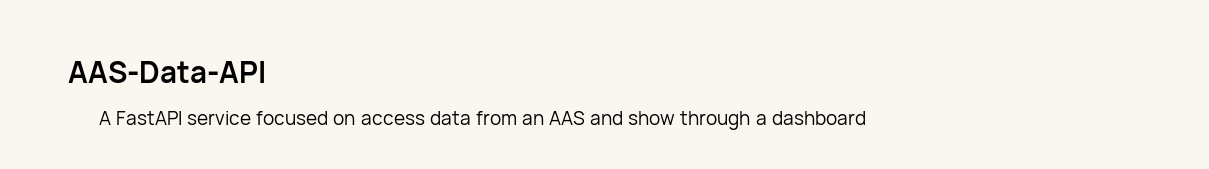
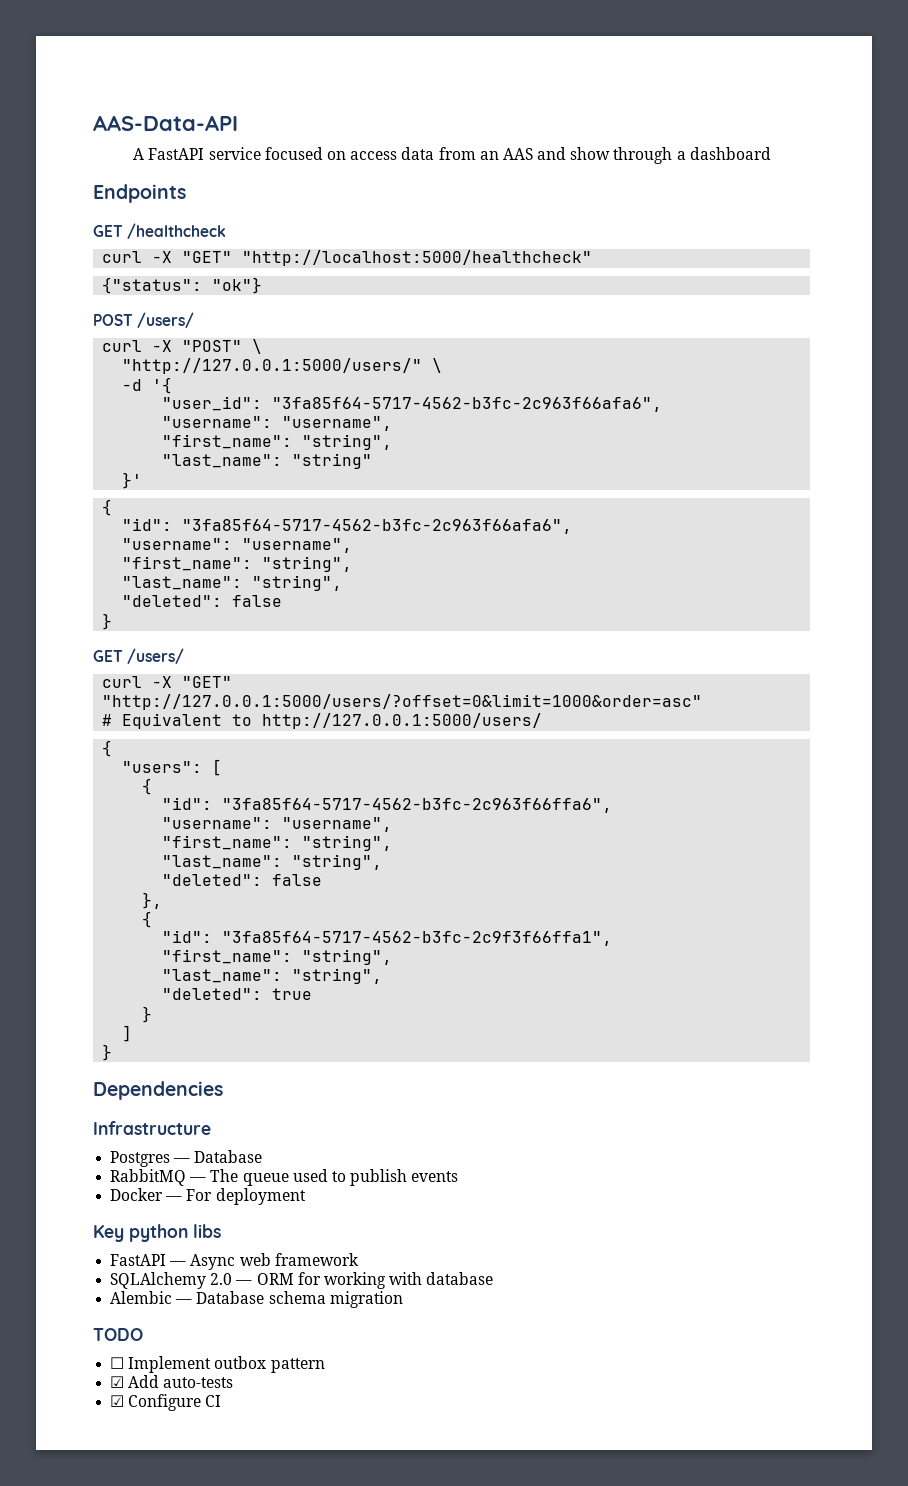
(866, 118) none -> [93,184,186,203] [93,223,227,239] [102,250,593,266] [102,277,263,294] [93,312,195,328] [102,339,263,354] [122,358,443,374] [122,377,173,394] [162,396,663,412] [162,416,393,431] [162,434,393,450] [162,453,373,469] [122,472,143,489] [102,499,113,516] [122,518,573,534] [122,538,353,553] [122,556,353,572] [122,575,343,591] [122,595,283,607] [102,613,113,630] [93,648,185,664] [102,676,233,688] [102,694,703,710] [102,713,543,729] [102,740,113,757] [122,759,223,776] [142,778,153,795] [162,797,613,813] [162,817,393,832] [162,835,393,851] [162,854,383,870] [162,874,323,886] [142,892,163,909] [142,911,153,928] [162,930,613,946] [162,949,393,965] [162,968,383,984] [162,988,313,1000] [142,1006,153,1023] [122,1025,133,1042] [102,1044,113,1061] [93,1081,223,1100] [93,1121,211,1135] [110,1150,263,1167] [110,1169,459,1186] [110,1188,306,1205] [93,1224,221,1242] [110,1253,359,1270] [110,1272,494,1289] [110,1291,403,1308] [93,1328,143,1341] [110,1356,325,1373] [110,1375,234,1388] [110,1394,222,1411] // Endpoints // GET /healthcheck // curl -X "GET" "http://localhost:5000/healthcheck" // {"status": "ok"} // POST /users/ // curl -X "POST" \ // "http://127.0.0.1:5000/users/" \ // -d '{ // "user_id": "3fa85f64-5717-4562-b3fc-2c963f66afa6", // "username": "username", // "first_name": "string", // "last_name": "string" // }' // { // "id": "3fa85f64-5717-4562-b3fc-2c963f66afa6", // "username": "username", // "first_name": "string", // "last_name": "string", // "deleted": false // } // GET /users/ // curl -X "GET" "http://127.0.0.1:5000/users/?offset=0&limit=1000&order=asc" // # Equivalent to http://127.0.0.1:5000/users/ // { // "users": [ // { // "id": "3fa85f64-5717-4562-b3fc-2c963f66ffa6", // "username": "username", // "first_name": "string", // "last_name": "string", // "deleted": false // }, // { // "id": "3fa85f64-5717-4562-b3fc-2c9f3f66ffa1", // "first_name": "string", // "last_name": "string", // "deleted": true // } // ] // } // Dependencies // Infrastructure // Postgres — Database // RabbitMQ — The queue used to publish events // Docker — For deployment // Key python libs // FastAPI — Async web framework // SQLAlchemy 2.0 — ORM for working with database // Alembic — Database schema migration // TODO // ☐ Implement outbox pattern // ☑ Add auto-tests // ☑ Configure CI

